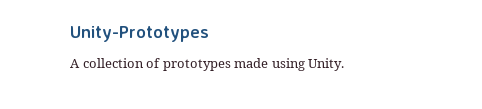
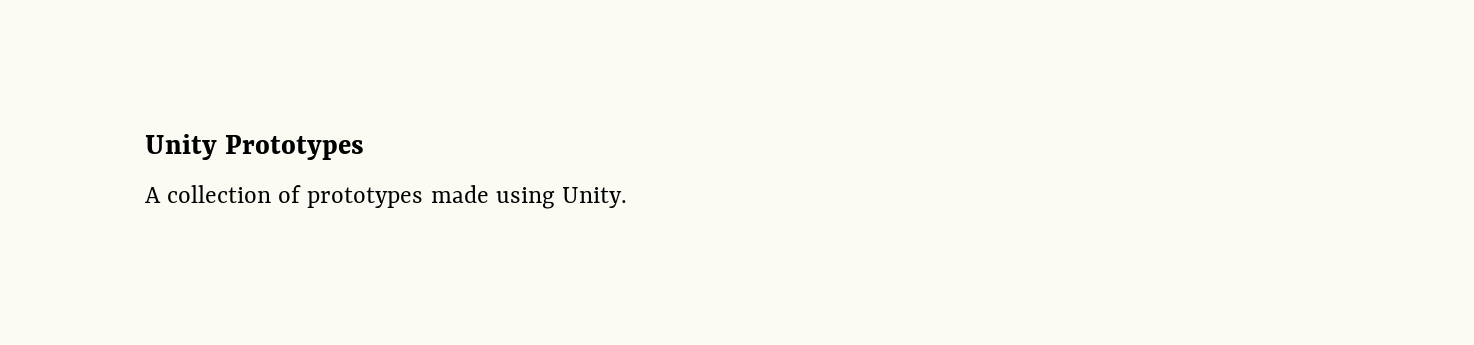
[70,26,209,42] Unity-Prototypes -> [145,134,365,160] Unity Prototypes

